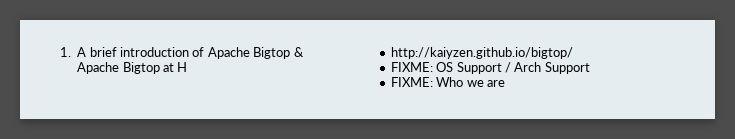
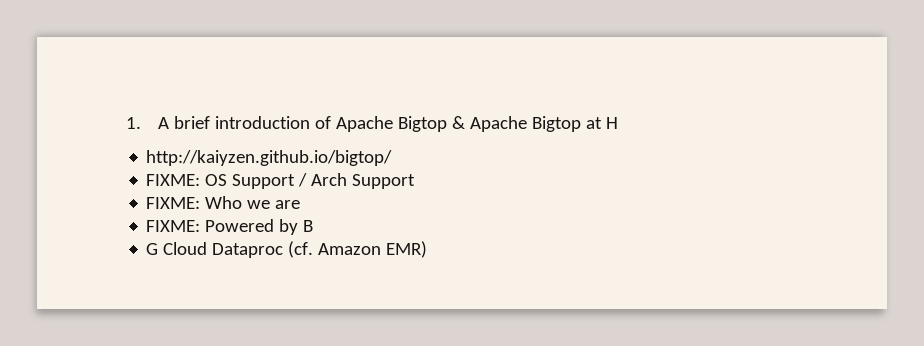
(505, 83) none -> [146,219,314,235] [146,241,428,258] // FIXME: Powered by B // G Cloud Dataproc (cf. Amazon EMR)

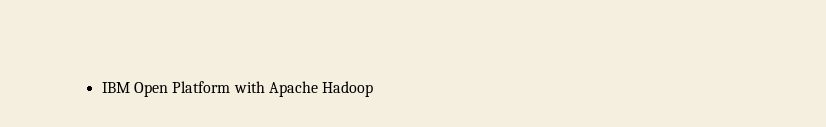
[126,116,618,132] [146,150,393,166] [146,173,416,189] [146,196,301,209] [146,219,314,235] [146,241,428,258] 1. A brief introduction of Apache Bigtop & Apache Bigtop at H // http://kaiyzen.github.io/bigtop/ // FIXME: OS Support / Arch Support // FIXME: Who we are // FIXME: Powered by B // G Cloud Dataproc (cf. Amazon EMR) -> [101,81,374,97] IBM Open Platform with Apache Hadoop

